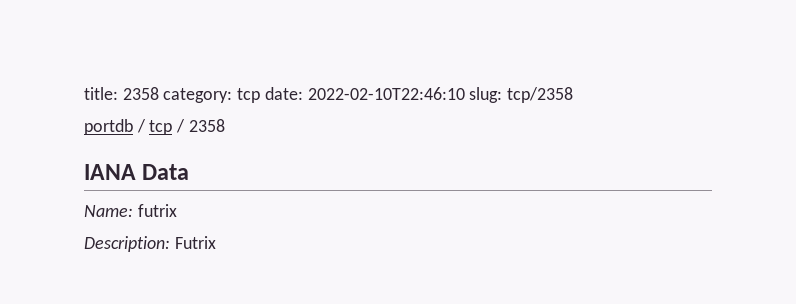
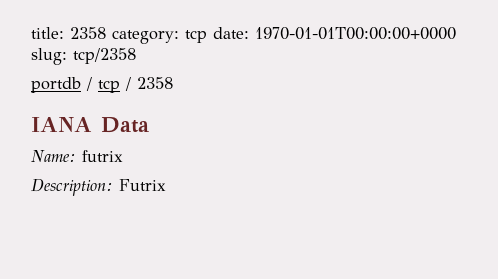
[307,87,465,100] 2022-02-10T22:46:10 -> [255,27,456,40] 1970-01-01T00:00:00+0000

